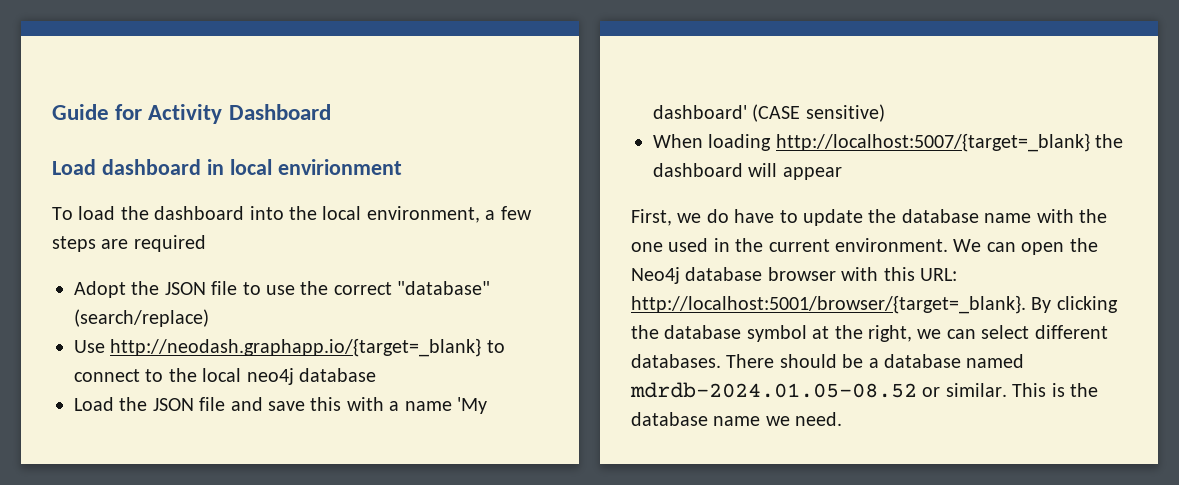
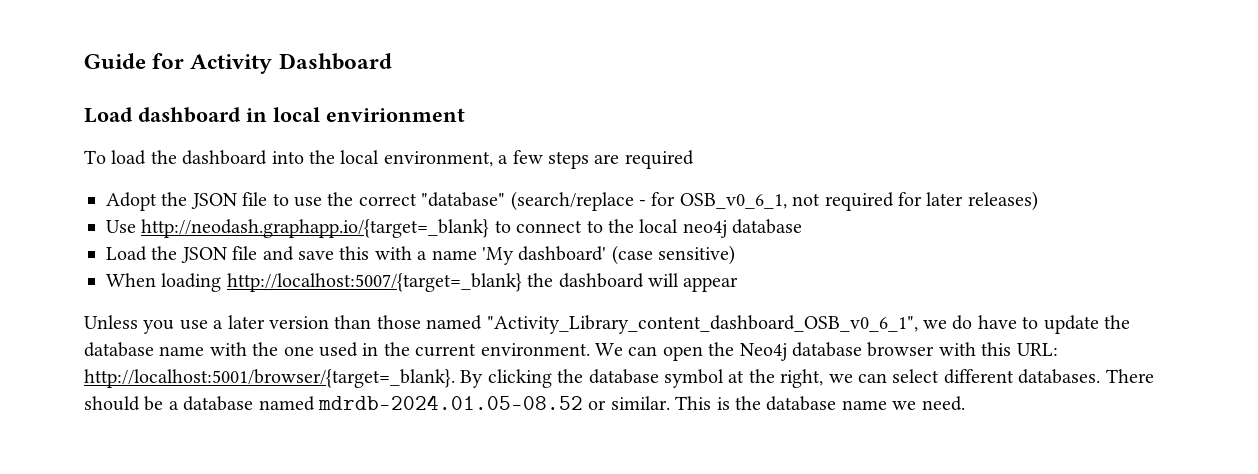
[74,309,209,327] (search/replace) -> [510,191,1038,211] (search/replace - for OSB_v0_6_1, not required for later releases)
[752,104,801,122] (CASE -> [611,245,653,265] (case
[631,209,672,226] First, -> [84,315,918,334] Unless you use a later version than those named "Activity_Library_content_dashboard_OSB_v0_6_1",

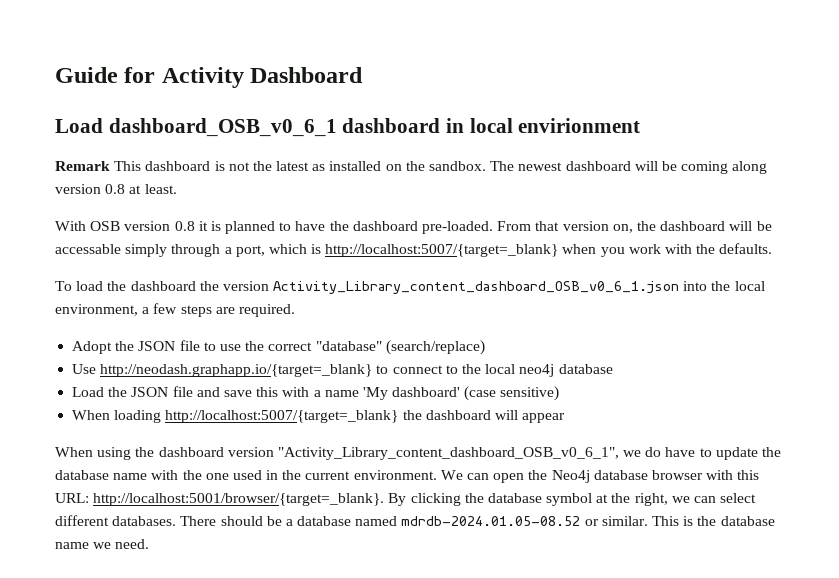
(133, 115) none -> [108,118,337,137] dashboard_OSB_v0_6_1
(465, 115) none -> [55,161,768,174] [55,184,177,194] [55,221,772,234] [55,243,773,257] // Remark This dashboard is not the latest as installed on the sandbox. The newest dashboard will be coming along version 0.8 at least. // With OSB version 0.8 it is planned to have the dashboard pre-loaded. From that version on, the dashboard will be accessable simply through a port, which is http://localhost:5007/{target=_blank} when you work with the defaults.
(268, 157) none -> [199,281,680,294] the version Activity_Library_content_dashboard_OSB_v0_6_1.json
[624,150,694,169] required -> [238,304,295,317] required.
[510,191,1038,211] (search/replace - for OSB_v0_6_1, not required for later releases) -> [385,340,485,355] (search/replace)
[84,315,483,334] Unless you use a later version than those named -> [55,447,274,460] When using the dashboard version

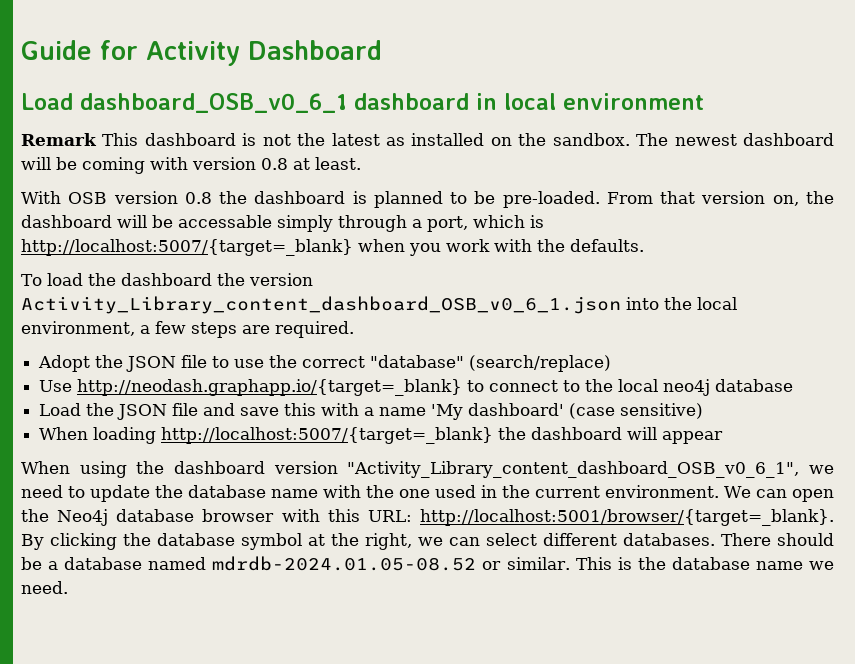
[518,118,641,133] envirionment -> [563,93,704,110] environment
[732,161,768,174] along -> [150,157,188,170] with
[198,221,208,231] it -> [219,191,346,204] the dashboard
[295,221,418,231] have the dashboard -> [474,191,496,204] be
[645,447,696,457] do have -> [21,485,63,498] need

